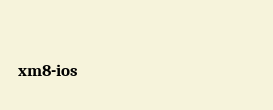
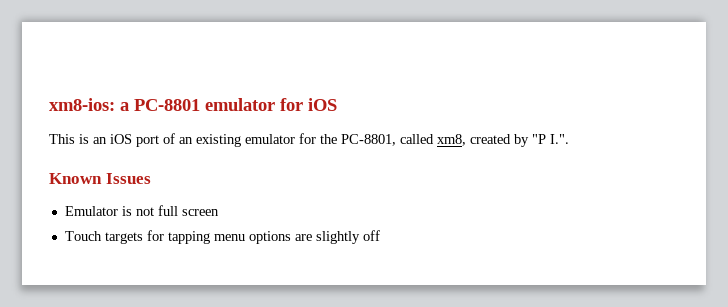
[18,64,78,76] xm8-ios -> [49,98,337,111] [49,133,569,147] [49,173,151,184] [64,205,219,216] [64,230,380,244] xm8-ios: a PC-8801 emulator for iOS // This is an iOS port of an existing emulator for the PC-8801, called xm8, created by "P I.". // Known Issues // Emulator is not full screen // Touch targets for tapping menu options are slightly off

